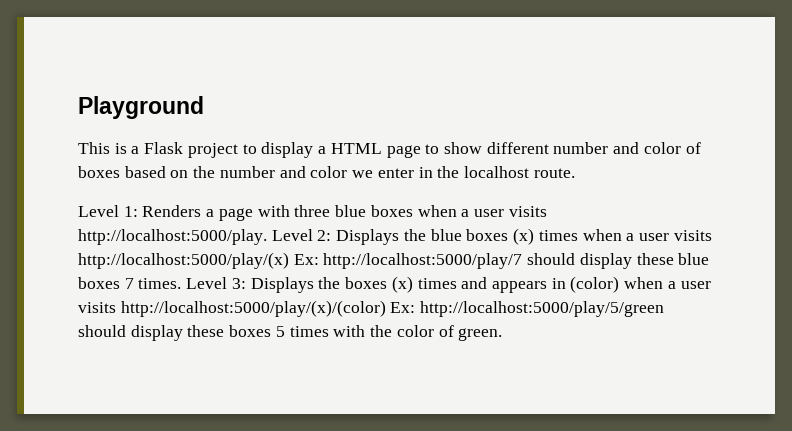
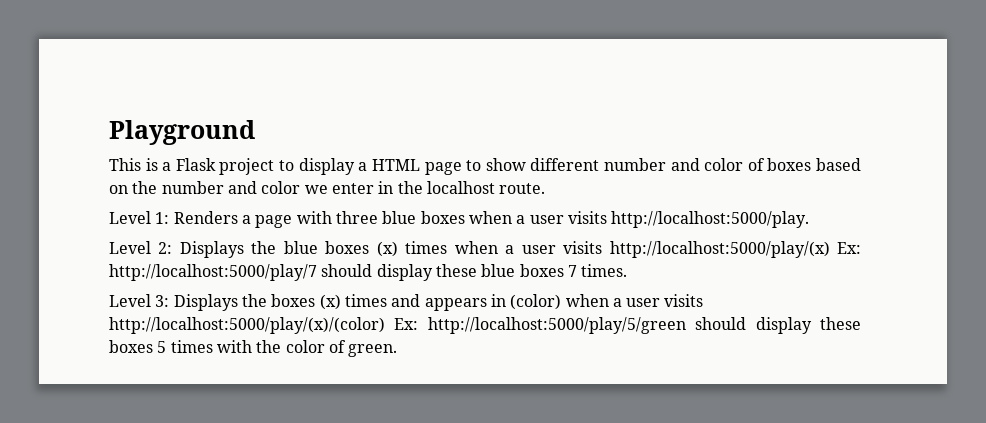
(267, 237) none -> (810, 219) //
(182, 283) none -> (628, 270) //

